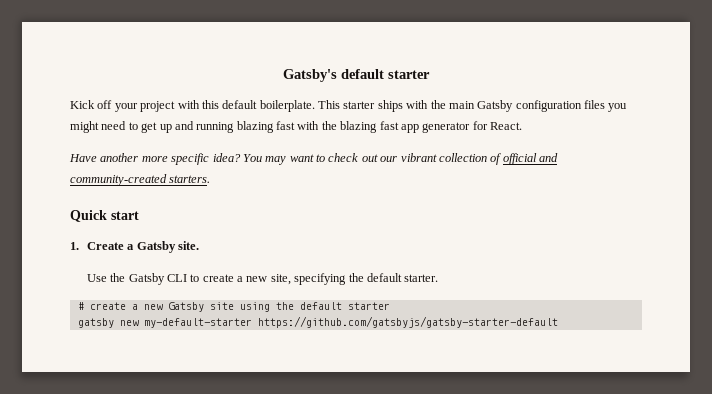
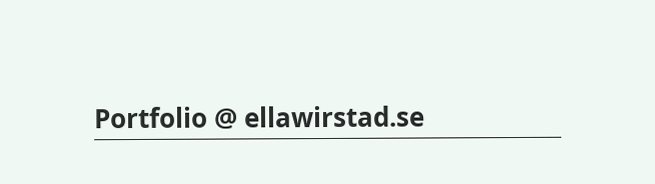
[283,69,430,82] [70,100,628,112] [70,121,522,133] [69,153,558,165] [70,174,211,186] [70,210,139,222] [70,241,199,253] [86,273,439,285] [77,302,390,312] [77,316,558,328] Gatsby's default starter // Kick off your project with this default boilerplate. This starter ships with the main Gatsby configuration files you might need to get up and running blazing fast with the blazing fast app generator for React. // Have another more specific idea? You may want to check out our vibrant collection of official and community-created starters. // Quick start // 1. Create a Gatsby site. // Use the Gatsby CLI to create a new site, specifying the default starter. // # create a new Gatsby site using the default starter // gatsby new my-default-starter https://github.com/gatsbyjs/gatsby-starter-default -> [94,105,426,130] Portfolio @ ellawirstad.se

